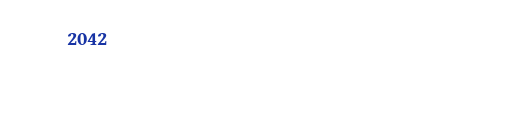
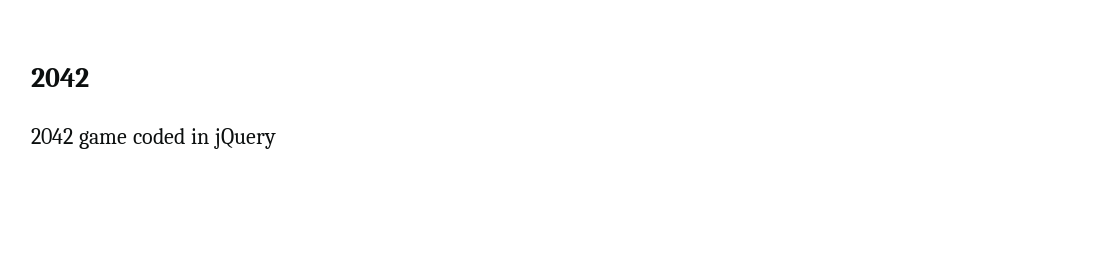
[67,33,107,45] 2042 -> [31,68,89,87] [31,128,276,149] 2042 // 2042 game coded in jQuery

